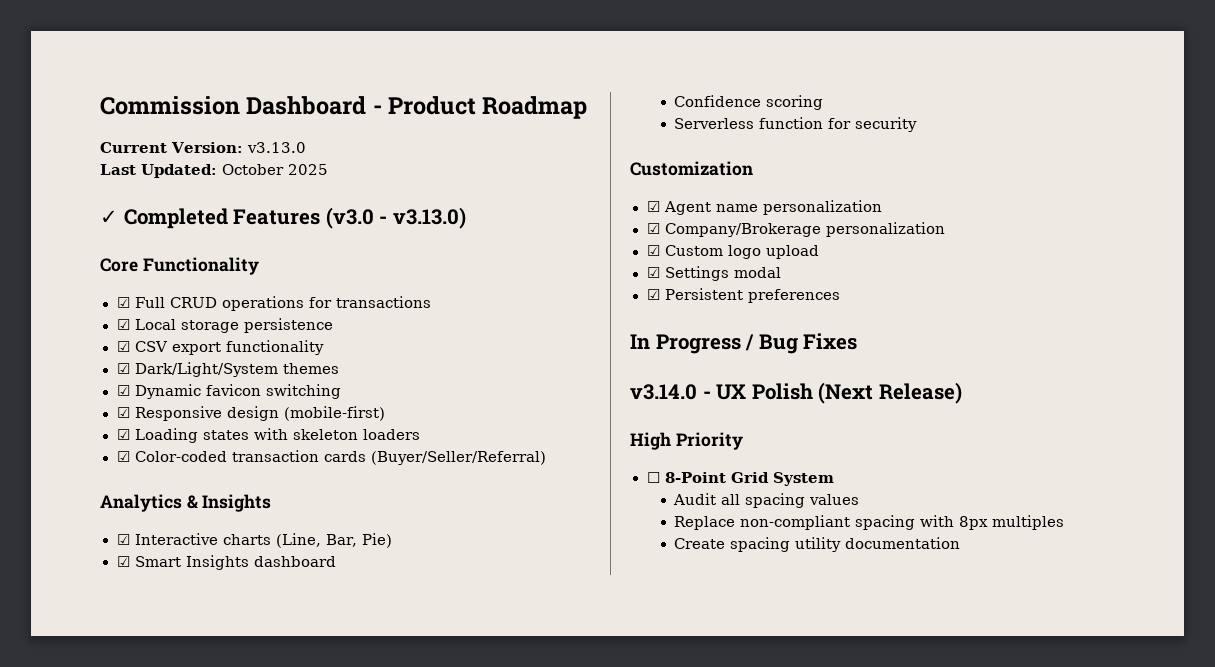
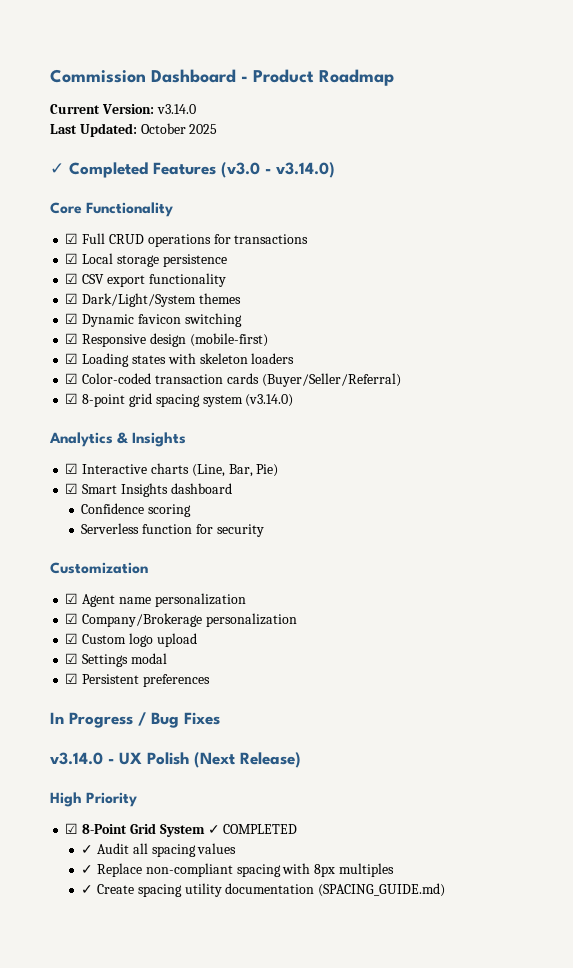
[246,142,306,153] v3.13.0 -> [156,104,196,114] v3.14.0
[392,207,466,229] v3.13.0) -> [276,162,335,178] v3.14.0)
(546, 458) none -> [65,393,294,407] // ☑ 8-point grid spacing system (v3.14.0)
[646,472,660,483] ☐ -> [65,823,79,834] ☑
(834, 479) // -> [207,824,298,834] [81,845,94,854] ✓ COMPLETED // ✓
(860, 499) none -> [81,865,94,874] ✓
(1065, 522) none -> [81,885,94,894] ✓
(961, 543) none -> [318,883,446,897] (SPACING_GUIDE.md)

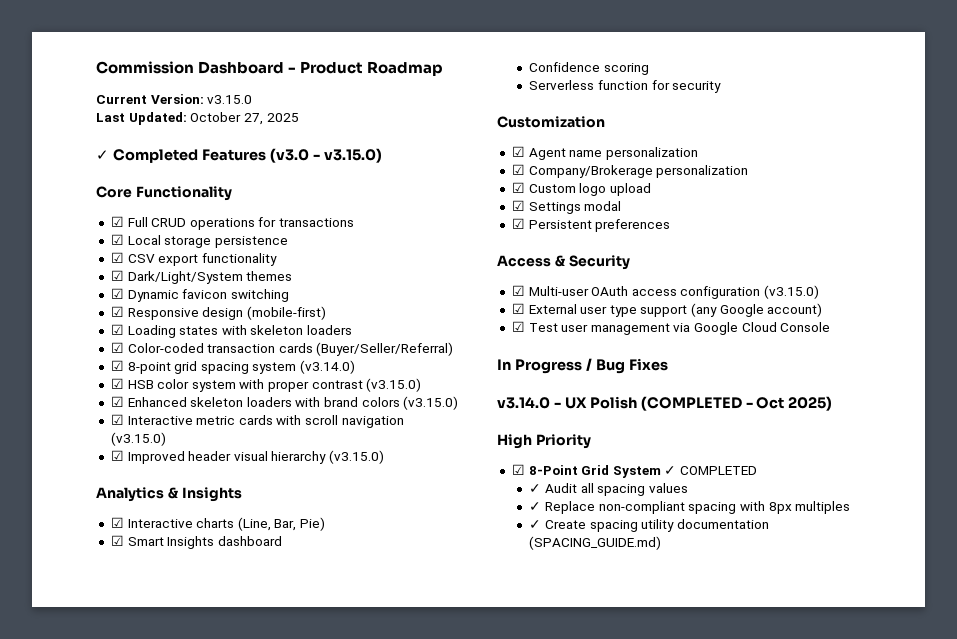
[156,104,196,114] v3.14.0 -> [207,95,253,104] v3.15.0
(186, 128) none -> [243,113,263,125] 27,
[276,162,335,178] v3.14.0) -> [323,148,382,163] v3.15.0)
(294, 400) none -> [110,378,422,392] [110,396,459,410] [110,414,404,428] [110,432,166,446] [110,450,385,464] // ☑ HSB color system with proper contrast (v3.15.0) // ☑ Enhanced skeleton loaders with brand colors (v3.15.0) // ☑ Interactive metric cards with scroll navigation (v3.15.0) // ☑ Improved header visual hierarchy (v3.15.0)
(210, 680) none -> [497,255,630,270] [511,285,820,299] [511,303,823,317] [511,321,831,335] // Access & Security // ☑ Multi-user OAuth access configuration (v3.15.0) // ☑ External user type support (any Google account) // ☑ Test user management via Google Cloud Console
[194,752,301,768] (Next Release) -> [640,396,833,411] (COMPLETED - Oct 2025)

